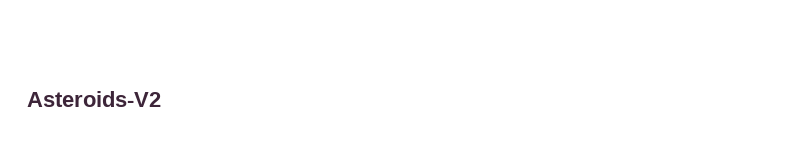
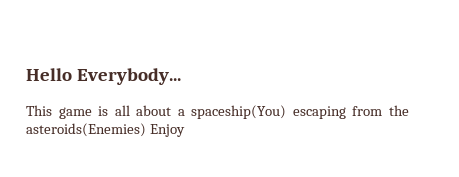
[27,91,161,107] Asteroids-V2 -> [26,68,181,85] [26,105,409,119] [26,123,185,137] Hello Everybody... // This game is all about a spaceship(You) escaping from the asteroids(Enemies) Enjoy

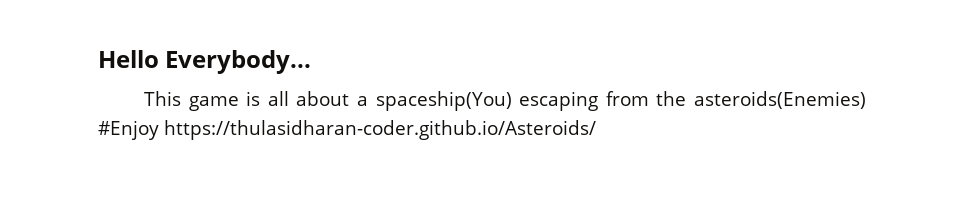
[149,124,185,137] Enjoy -> [98,120,596,140] #Enjoy https://thulasidharan-coder.github.io/Asteroids/

